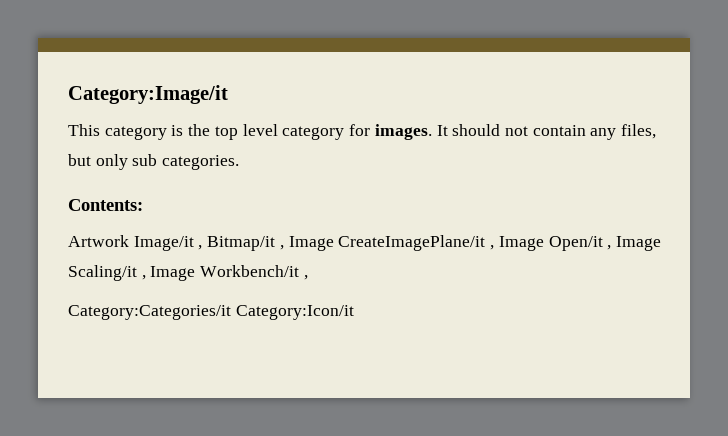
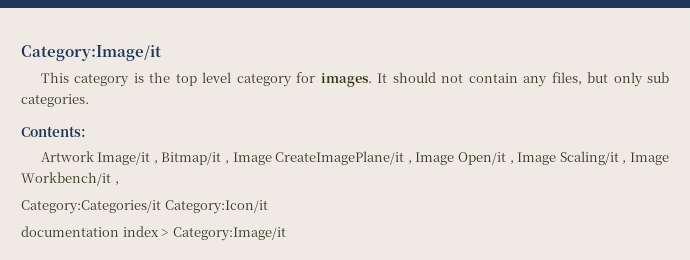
(354, 312) none -> [21,226,286,241] // documentation index > Category:Image/it

